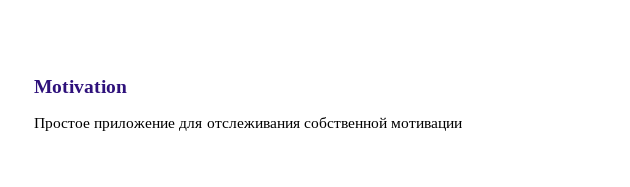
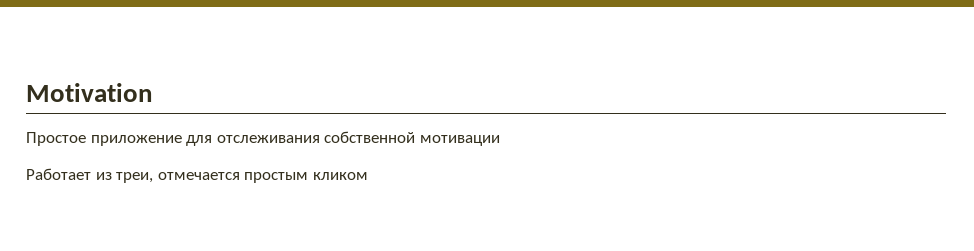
(462, 126) none -> [26,168,368,183] // Работает из треи, отмечается простым кликом

